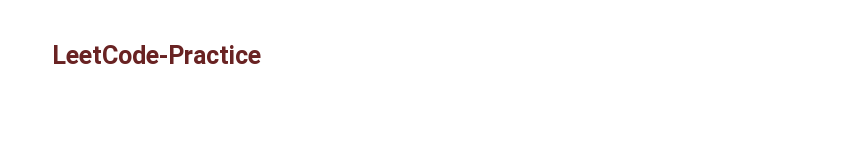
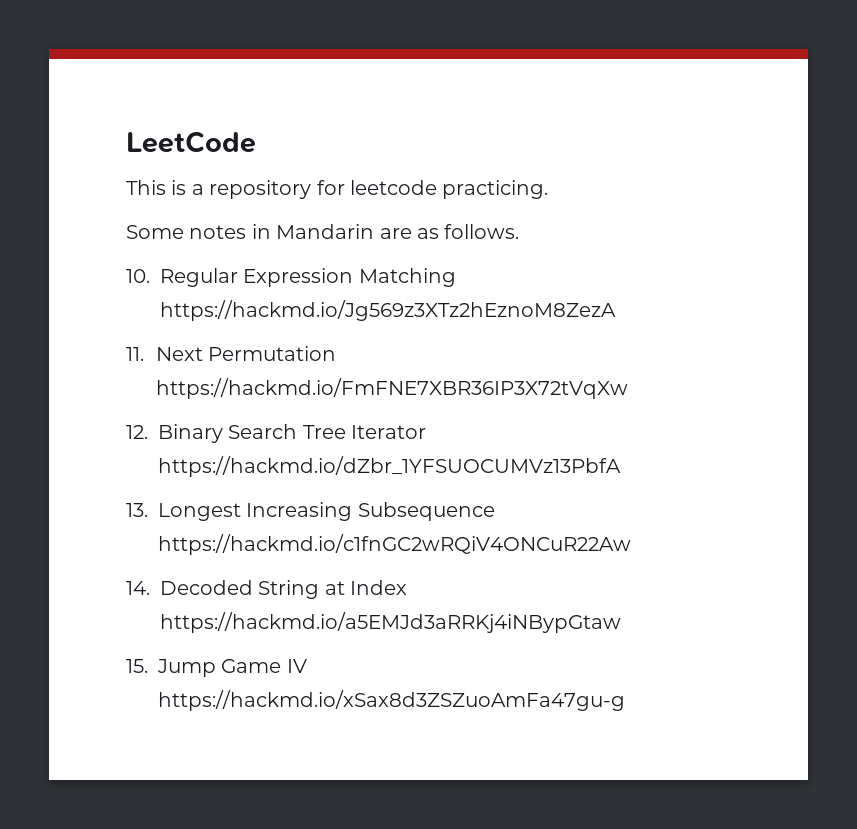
[52,45,261,64] LeetCode-Practice -> [126,131,256,153] [126,180,549,199] [126,224,520,239] [126,268,456,287] [160,300,616,321] [126,346,337,361] [156,378,629,399] [126,424,427,443] [158,456,621,477] [126,502,495,521] [158,534,631,555] [126,580,408,599] [160,612,621,633] [126,659,307,677] [158,690,625,711] LeetCode // This is a repository for leetcode practicing. // Some notes in Mandarin are as follows. // 10. Regular Expression Matching https://hackmd.io/Jg569z3XTz2hEznoM8ZezA // 11. Next Permutation https://hackmd.io/FmFNE7XBR36IP3X72tVqXw // 12. Binary Search Tree Iterator https://hackmd.io/dZbr_1YFSUOCUMVz13PbfA // 13. Longest Increasing Subsequence https://hackmd.io/c1fnGC2wRQiV4ONCuR22Aw // 14. Decoded String at Index https://hackmd.io/a5EMJd3aRRKj4iNBypGtaw // 15. Jump Game IV https://hackmd.io/xSax8d3ZSZuoAmFa47gu-g

